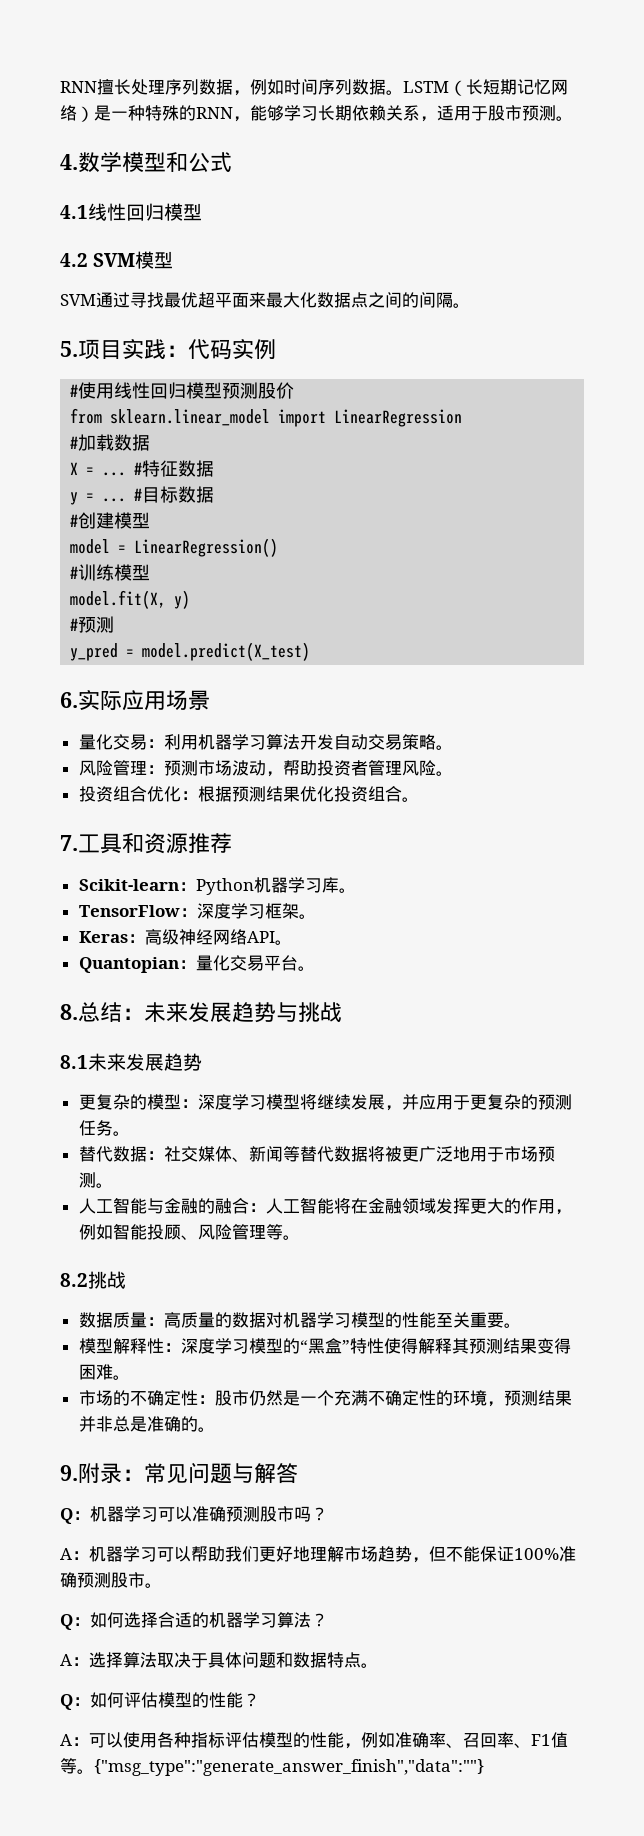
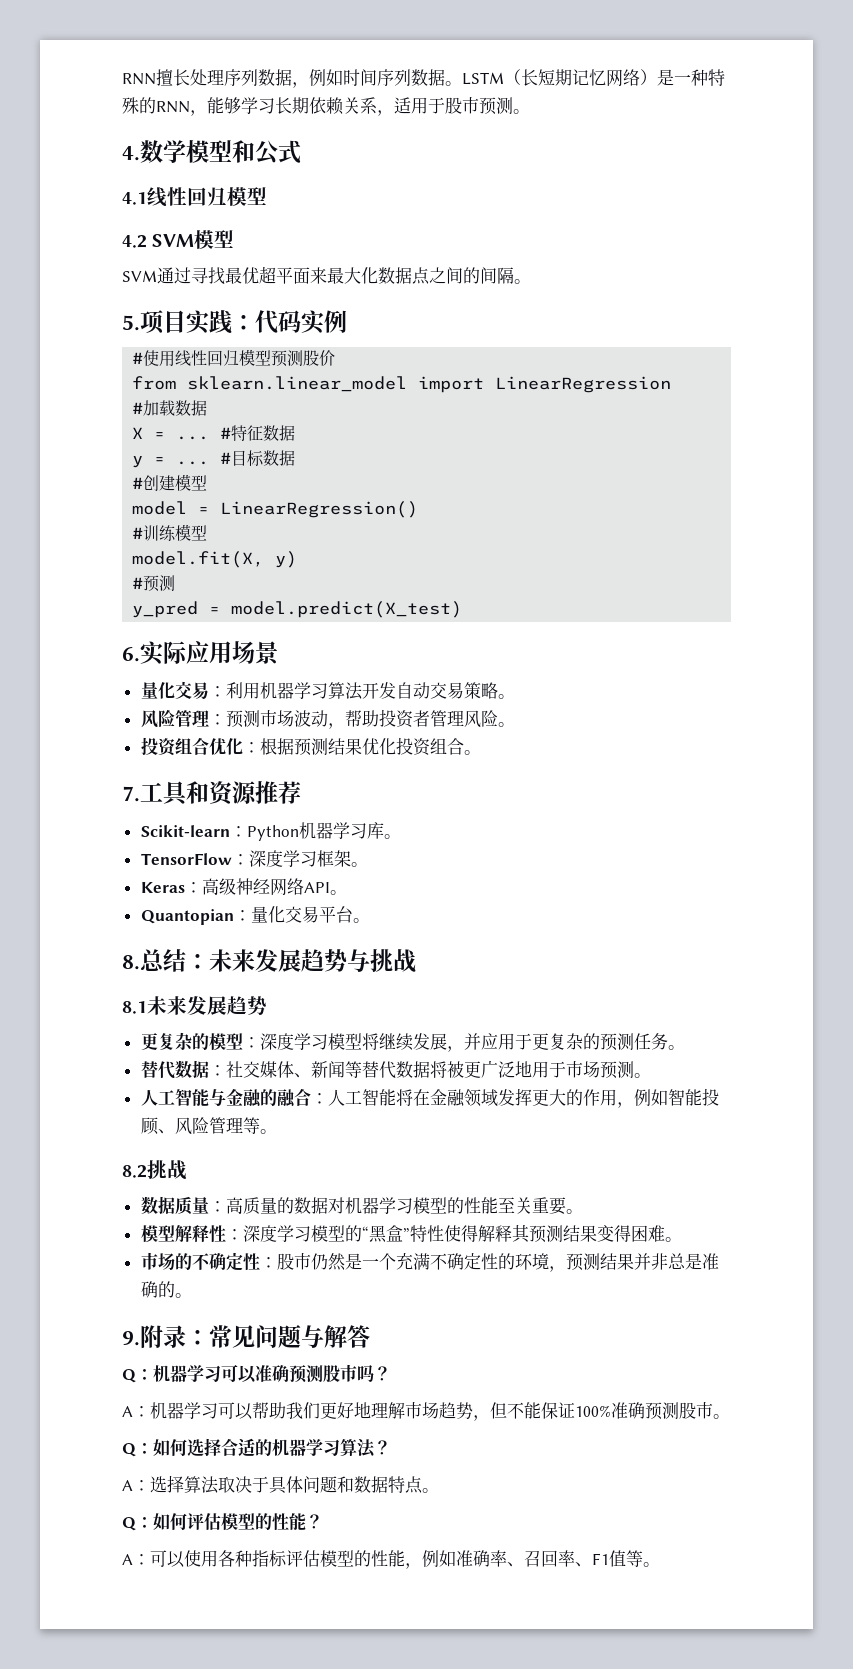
[94,1759,484,1776] {"msg_type":"generate_answer_finish","data":""} -> (660, 1564) none

